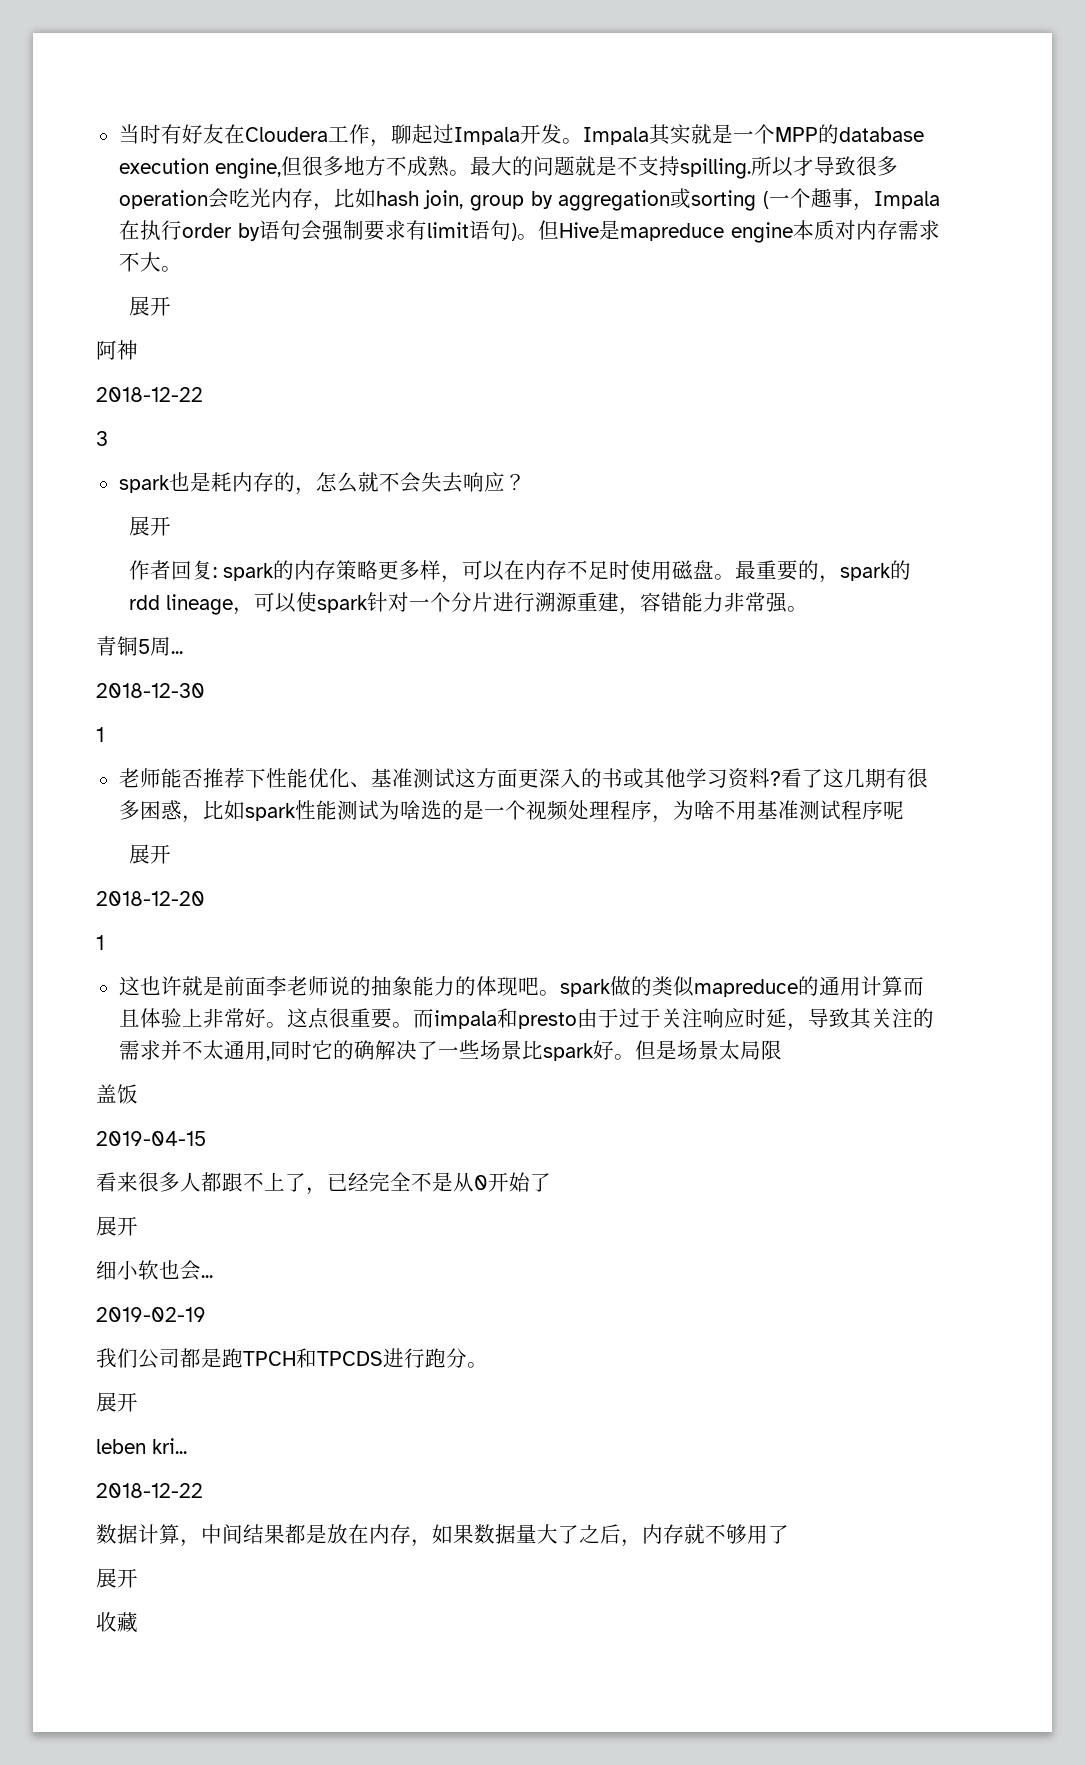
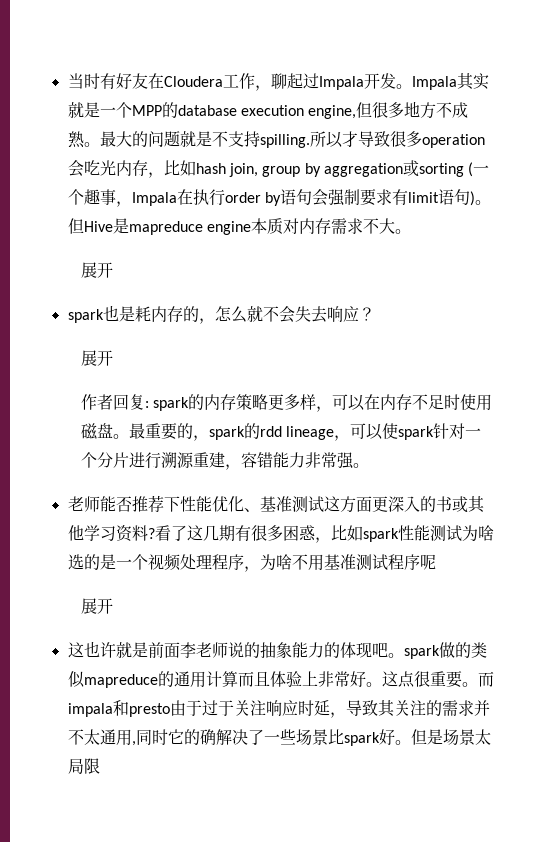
[96,340,138,360] [96,387,203,402] [96,431,108,446] // 阿神 // 2018-12-22 // 3 -> (113, 270) none
[96,636,183,656] [96,683,205,698] [96,727,104,742] // 青铜5周... // 2018-12-30 // 1 -> (369, 465) none
[96,891,205,906] [96,935,104,950] // 2018-12-20 // 1 -> (113, 606) none
[96,1084,138,1104] [96,1131,206,1146] [96,1172,551,1195] [96,1216,138,1236] [96,1260,213,1281] [96,1307,206,1322] [96,1348,488,1369] [96,1392,138,1412] [96,1438,187,1454] [96,1483,203,1498] [96,1524,789,1547] [96,1568,138,1588] [96,1612,138,1633] // 盖饭 // 2019-04-15 // 看来很多人都跟不上了，已经完全不是从0开始了 // 展开 // 细小软也会... // 2019-02-19 // 我们公司都是跑TPCH和TPCDS进行跑分。 // 展开 // leben kri... // 2018-12-22 // 数据计算，中间结果都是放在内存，如果数据量大了之后，内存就不够用了 // 展开 // 收藏 -> (100, 766) none

